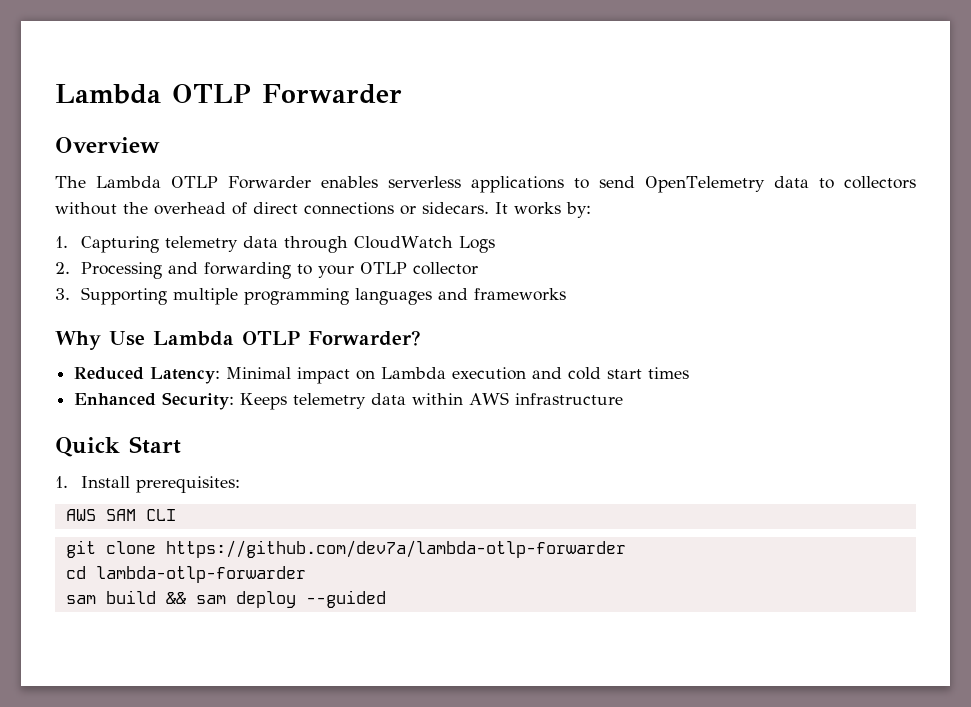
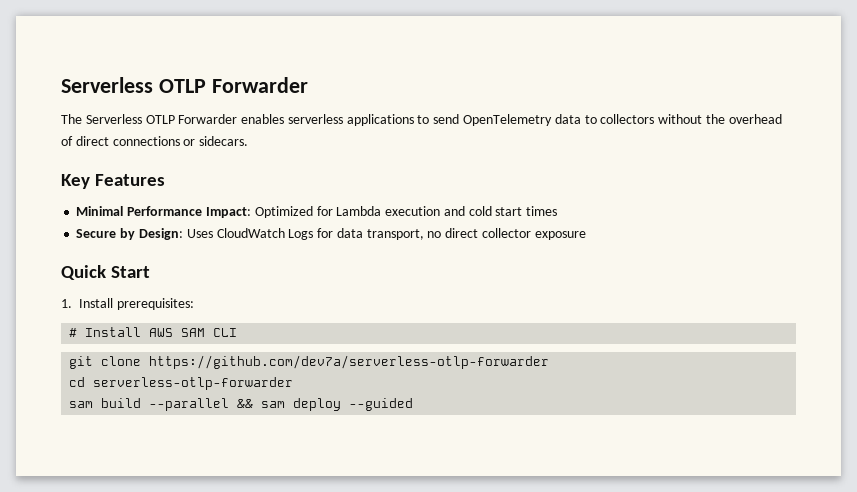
[55,84,402,104] [55,137,160,153] Lambda OTLP Forwarder // Overview -> [61,77,308,93] Serverless OTLP Forwarder
[96,176,162,188] Lambda -> [85,114,142,124] Serverless
[495,202,591,218] [55,236,496,253] [55,262,479,279] [55,287,567,305] [55,330,421,350] [74,367,376,384] It works by: // 1. Capturing telemetry data through CloudWatch Logs // 2. Processing and forwarding to your OTLP collector // 3. Supporting multiple programming languages and frameworks // Why Use Lambda OTLP Forwarder? // Reduced Latency: Minimal impact on -> [61,174,166,189] [76,206,333,218] // Key Features // Minimal Performance Impact: Optimized for
[74,392,624,410] Enhanced Security: Keeps telemetry data within AWS infrastructure -> [76,228,586,240] Secure by Design: Uses CloudWatch Logs for data transport, no direct collector exposure
(241, 484) none -> [69,327,142,337] # Install
[165,540,626,558] https://github.com/dev7a/lambda-otlp-forwarder -> [149,355,550,369] https://github.com/dev7a/serverless-otlp-forwarder
[95,566,306,583] lambda-otlp-forwarder -> [93,377,294,390] serverless-otlp-forwarder
(156, 597) none -> [149,398,230,411] --parallel

